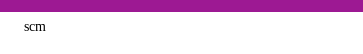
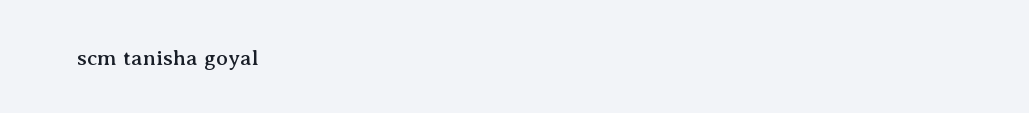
(46, 27) none -> [122,50,259,70] tanisha goyal

